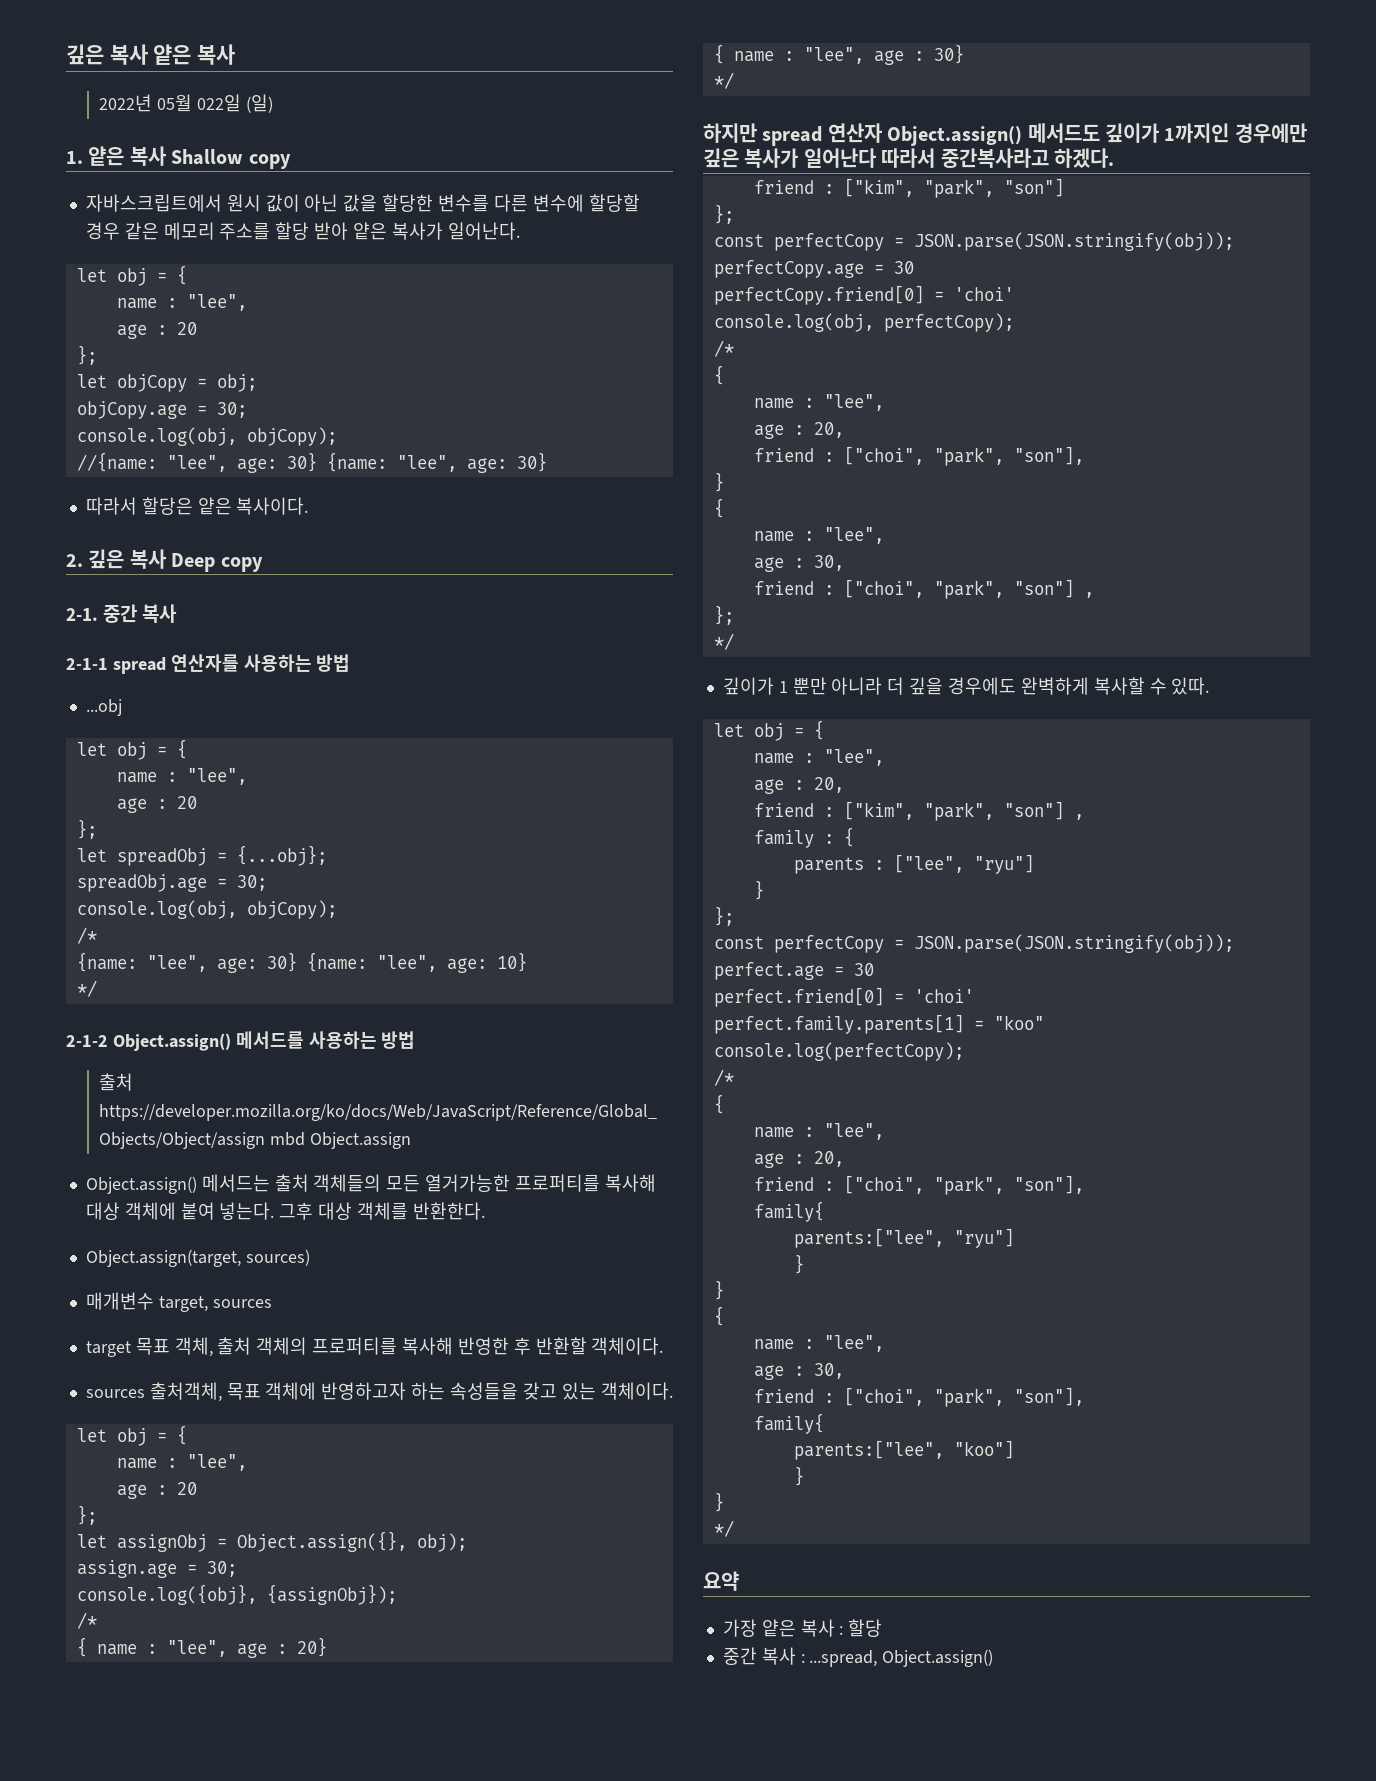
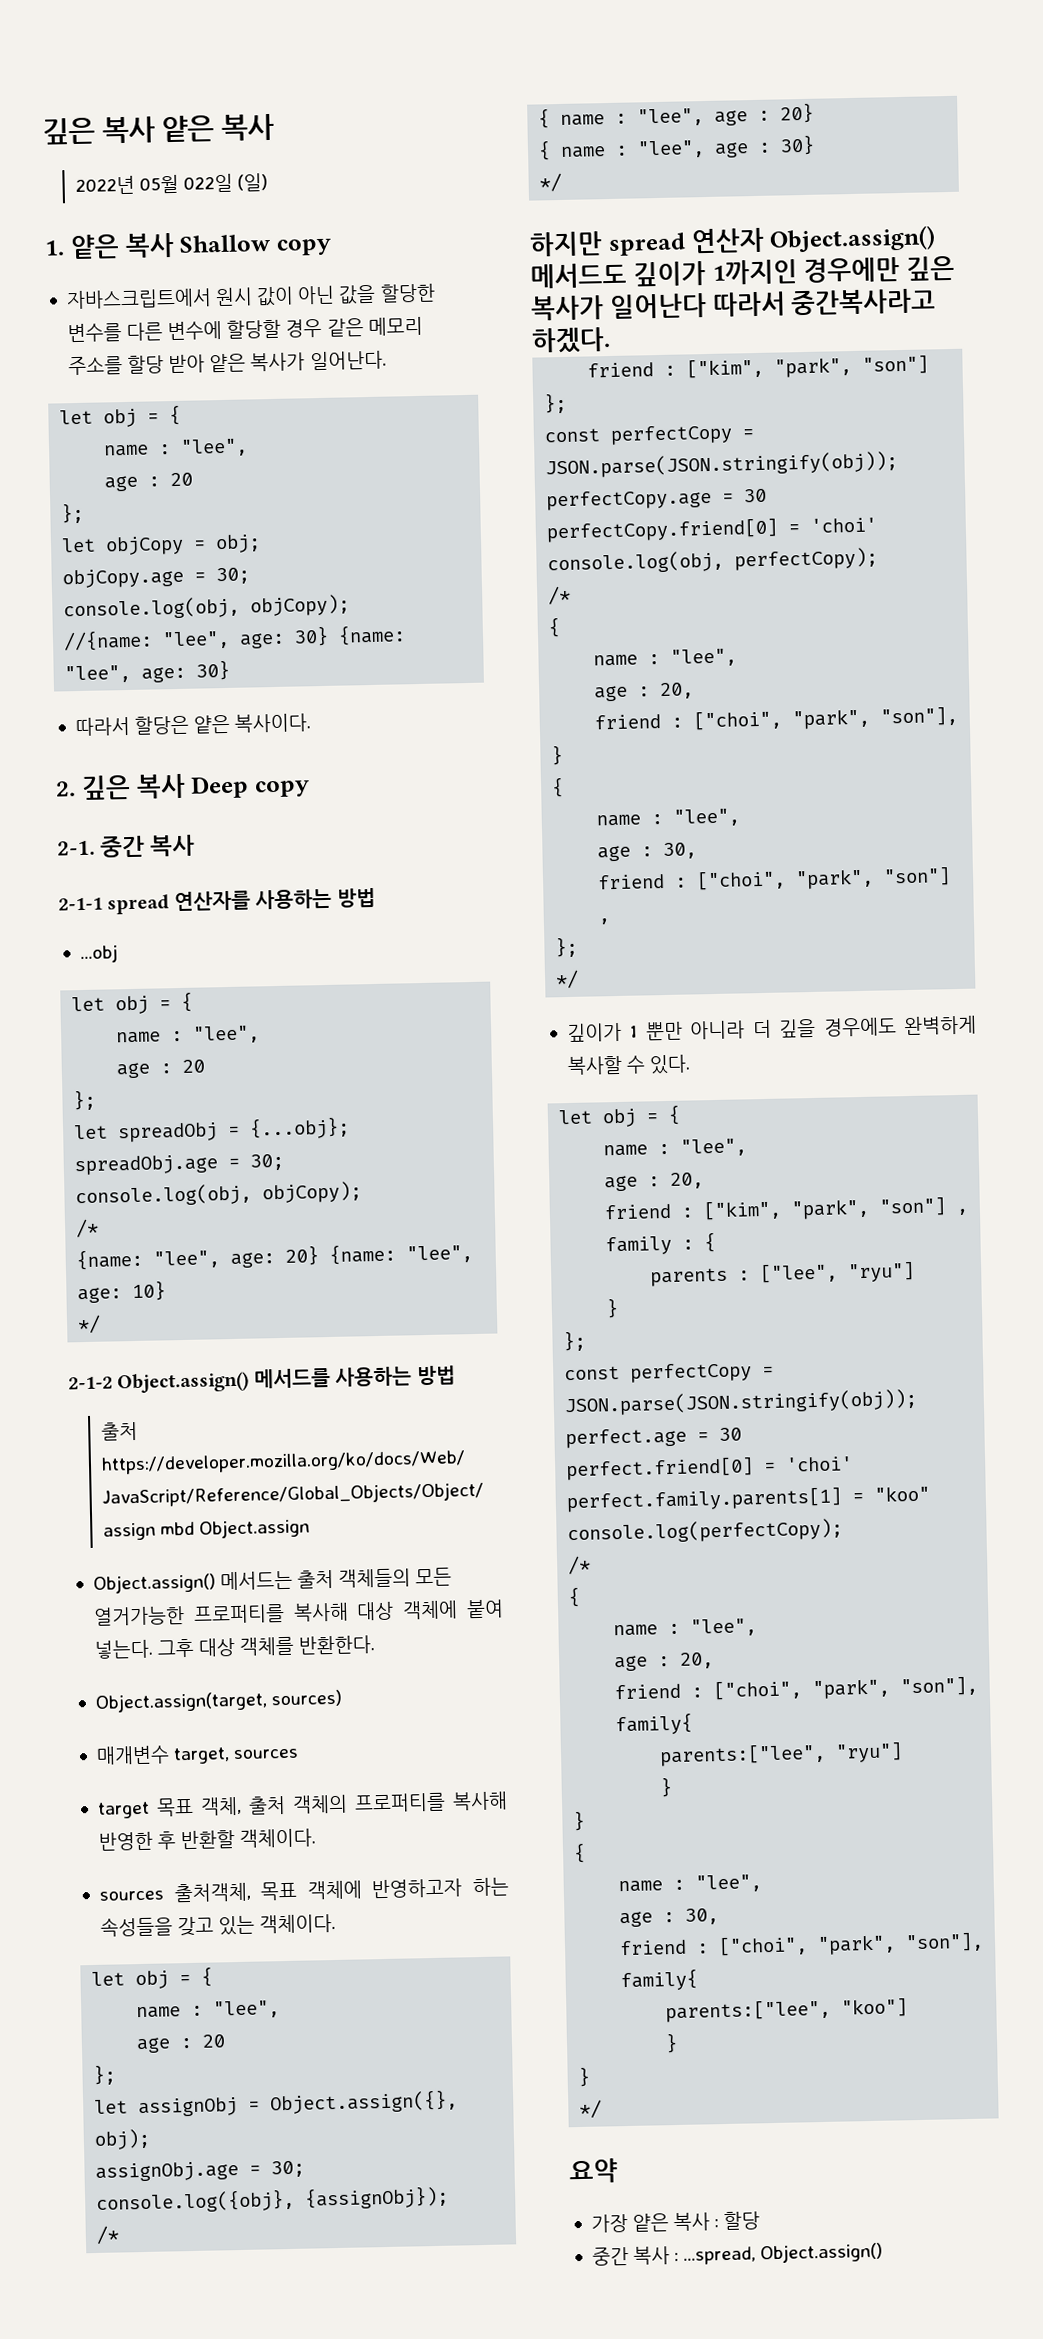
[266,952,297,972] 30} -> [285,1245,320,1266] 20}
[76,1560,177,1578] assign.age -> [95,2161,240,2182] assignObj.age
[1171,677,1210,695] 있따. -> [649,1054,692,1075] 있다.

